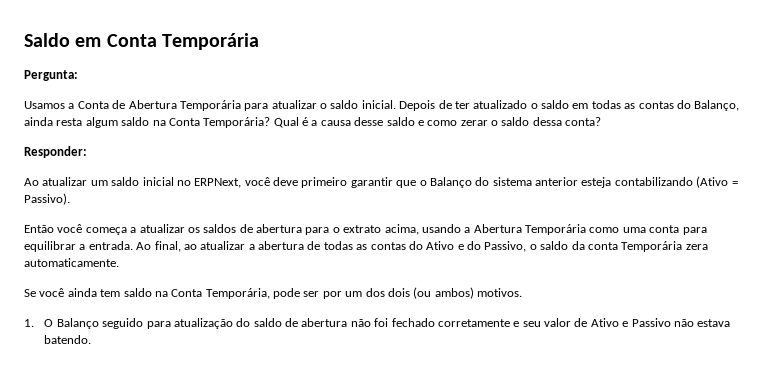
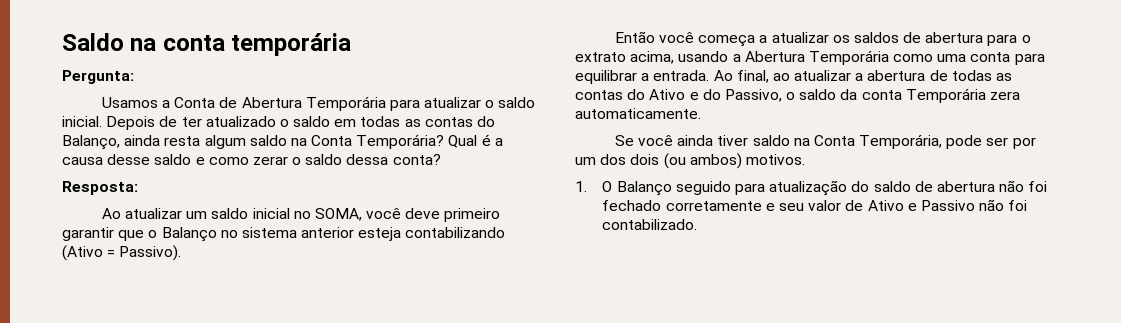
[75,33,259,50] em Conta Temporária -> [130,33,352,56] na conta temporária
[24,146,87,158] Responder: -> [62,181,138,195] Resposta:
[194,178,242,188] ERPNext, -> [314,208,362,221] SOMA,
[475,177,490,186] do -> [220,230,238,238] no
[100,289,121,297] tem -> [717,135,749,146] tiver
[697,319,731,327] [44,335,92,344] estava batendo. -> [1008,200,1028,211] [602,219,698,230] foi contabilizado.

